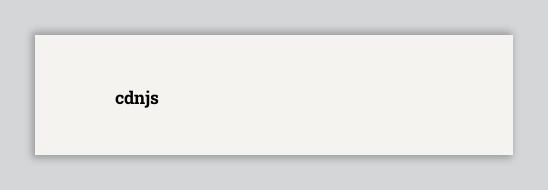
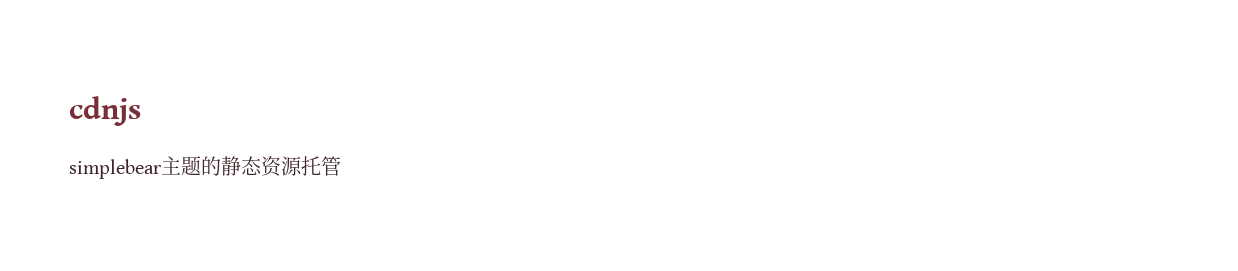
(159, 99) none -> [69,156,341,179] // simplebear主题的静态资源托管

